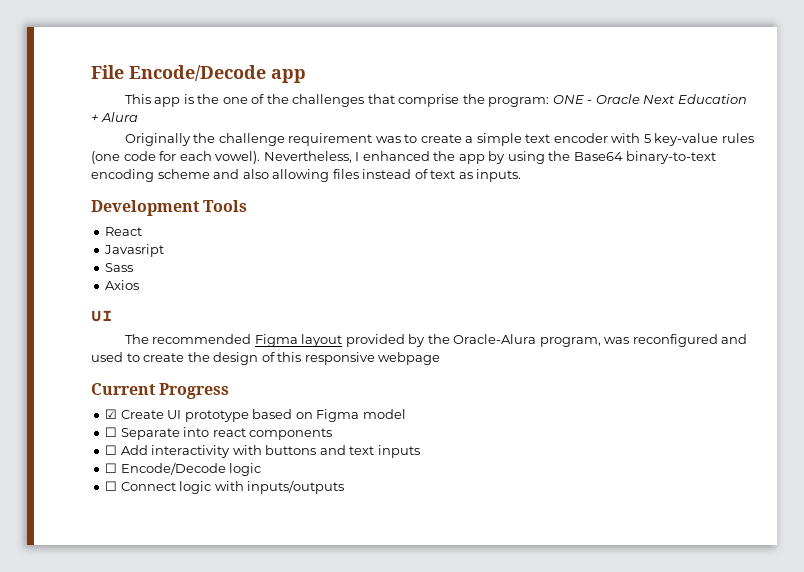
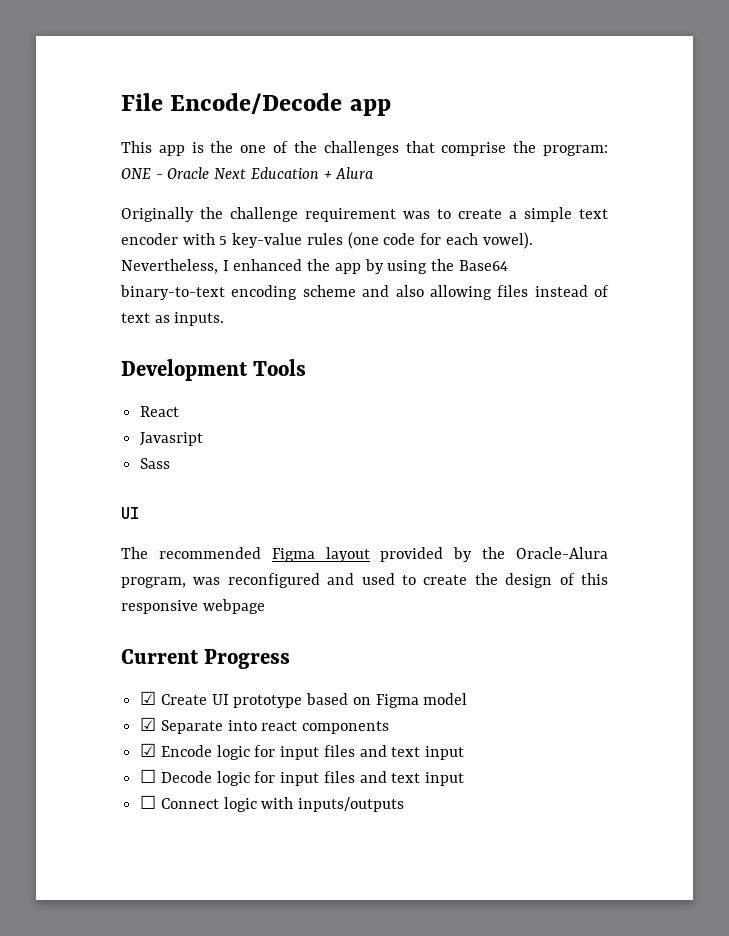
[105,280,140,290] // Axios -> (171, 463) none
[105,427,118,437] ☐ -> [140,717,157,731] ☑
[105,445,420,458] [105,462,262,476] ☐ Add interactivity with buttons and text inputs // ☐ Encode/Decode logic -> [140,743,465,760] [140,769,465,786] ☑ Encode logic for input files and text input // ☐ Decode logic for input files and text input

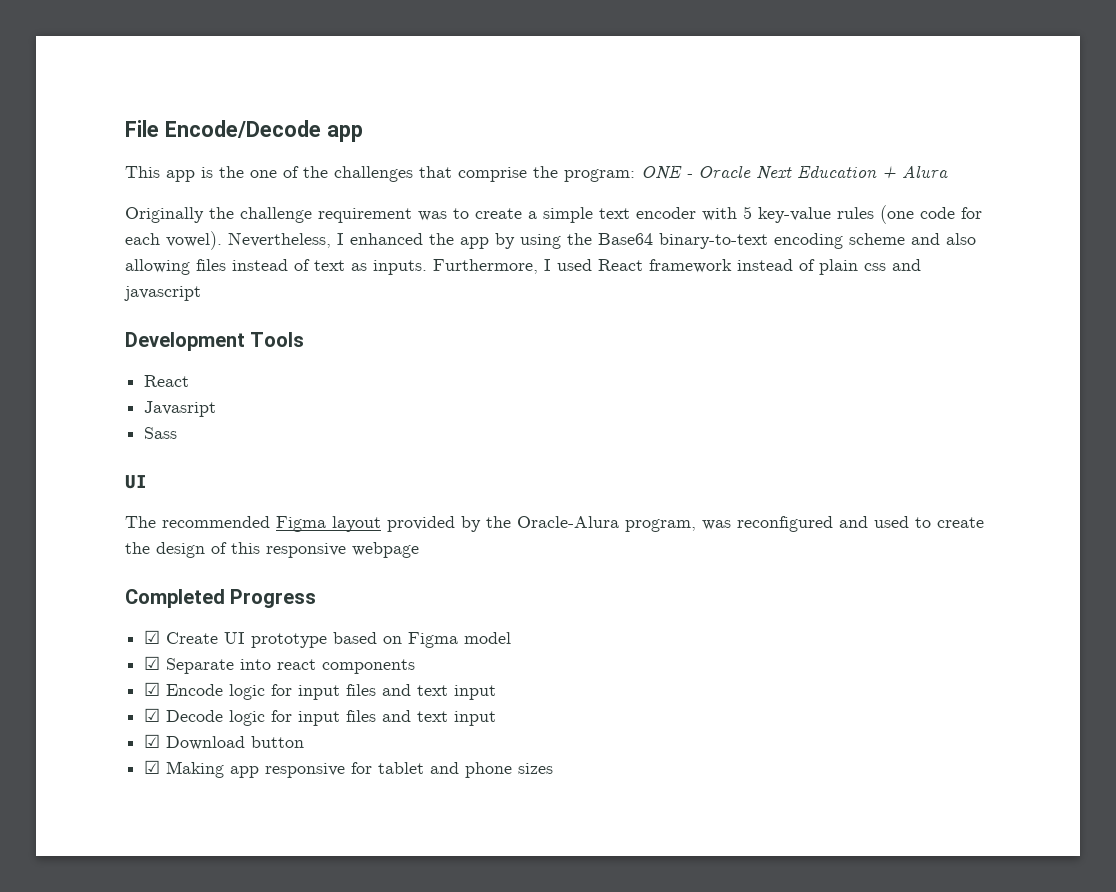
(225, 319) none -> [433,259,921,275] [124,286,201,301] Furthermore, I used React framework instead of plain css and javascript
[121,649,199,664] Current -> [125,589,225,608] Completed
[140,769,157,783] ☐ -> [144,708,161,722] ☑
[140,795,405,812] ☐ Connect logic with inputs/outputs -> [144,734,305,750] [144,760,554,778] ☑ Download button // ☑ Making app responsive for tablet and phone sizes

